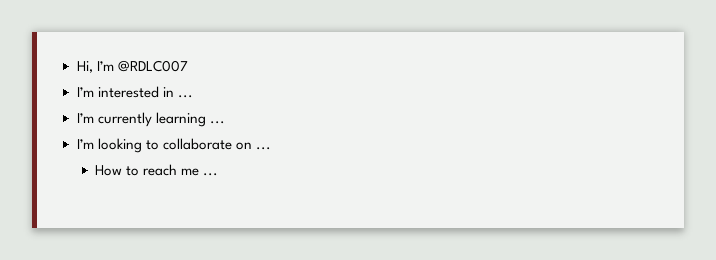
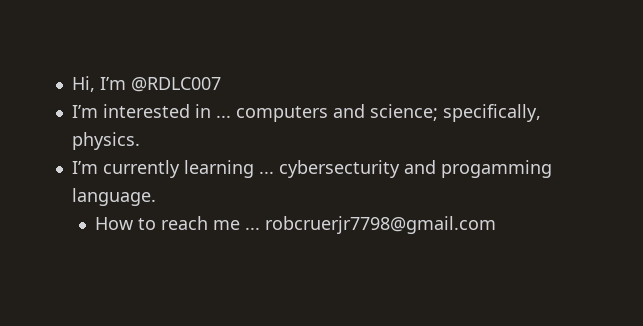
(193, 96) none -> [235,104,541,122] [71,132,140,150] computers and science; specifically, physics.
[76,138,271,153] // I’m looking to collaborate on ... -> [278,160,552,178] [71,188,156,206] cybersecturity and progamming language.
(219, 174) none -> [265,216,497,234] robcruerjr7798@gmail.com

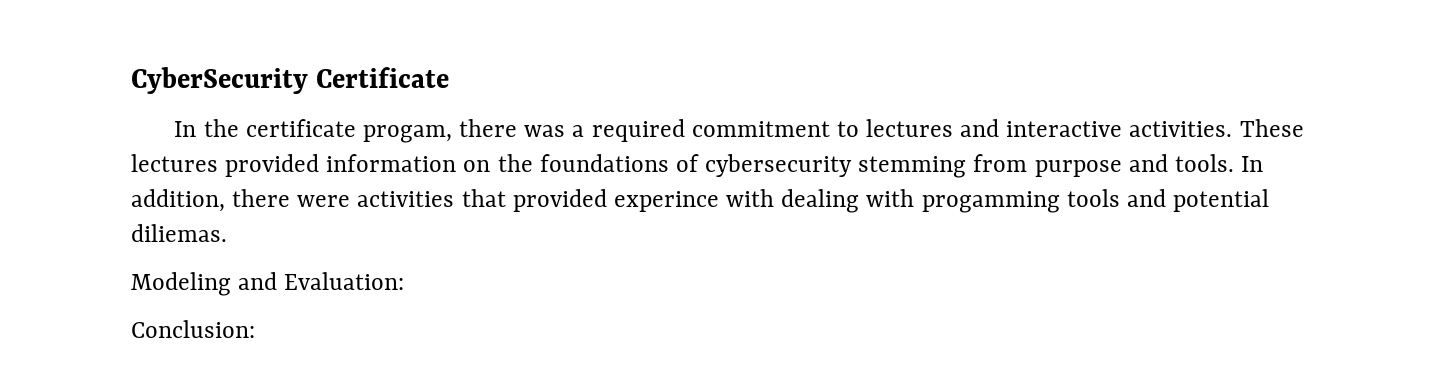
[71,76,221,92] [71,104,541,122] [71,132,140,150] [71,160,552,178] [71,188,156,206] [95,216,497,234] Hi, I’m @RDLC007 // I’m interested in ... computers and science; specifically, physics. // I’m currently learning ... cybersecturity and progamming language. // How to reach me ... robcruerjr7798@gmail.com -> [131,67,450,94] [174,119,1304,143] [131,154,1264,178] [131,189,1270,213] [131,224,227,242] [131,272,405,296] [131,320,255,338] CyberSecurity Certificate // In the certificate progam, there was a required commitment to lectures and interactive activities. These lectures provided information on the foundations of cybersecurity stemming from purpose and tools. In addition, there were activities that provided experince with dealing with progamming tools and potential diliemas. // Modeling and Evaluation: // Conclusion:

